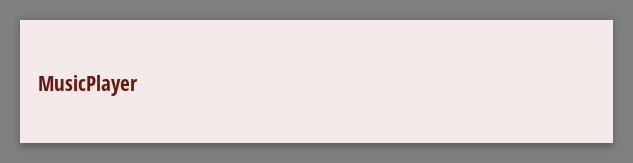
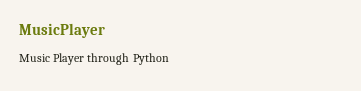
(138, 85) none -> [19,53,169,65] // Music Player through Python

